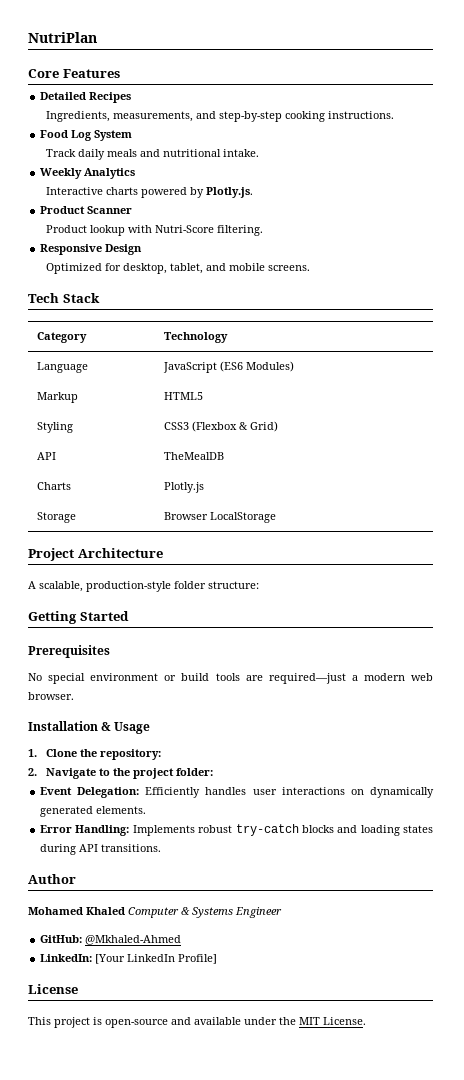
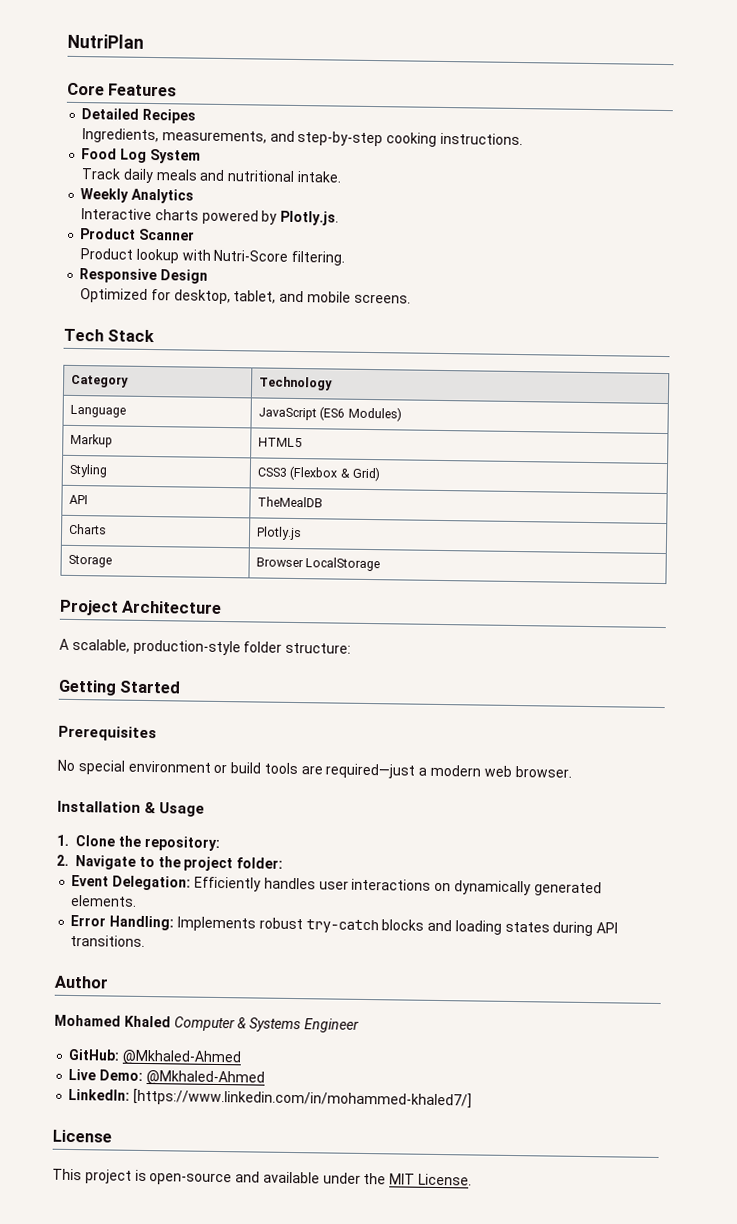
[40,954,218,964] LinkedIn: [Your LinkedIn Profile] -> [68,1068,265,1086] [68,1088,473,1109] Live Demo: @Mkhaled-Ahmed // LinkedIn: [https://www.linkedin.com/in/mohammed-khaled7/]

